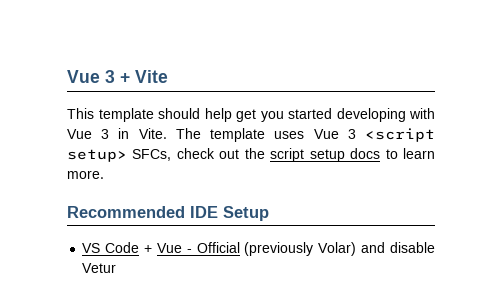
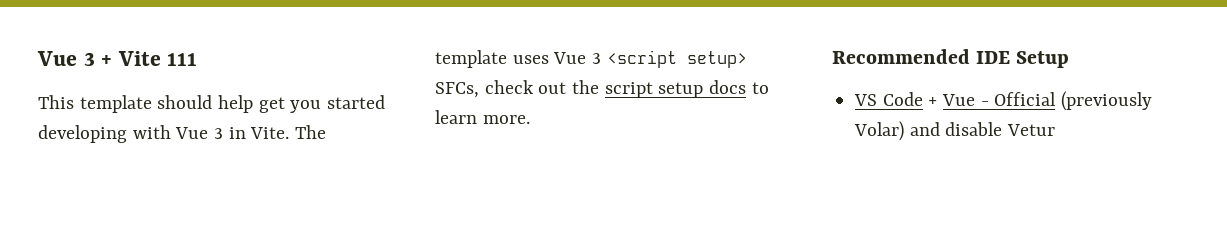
(168, 76) none -> [167,53,198,66] 111

